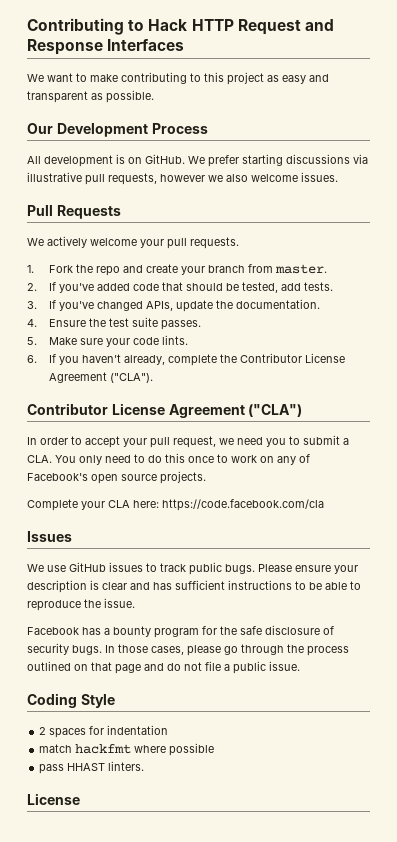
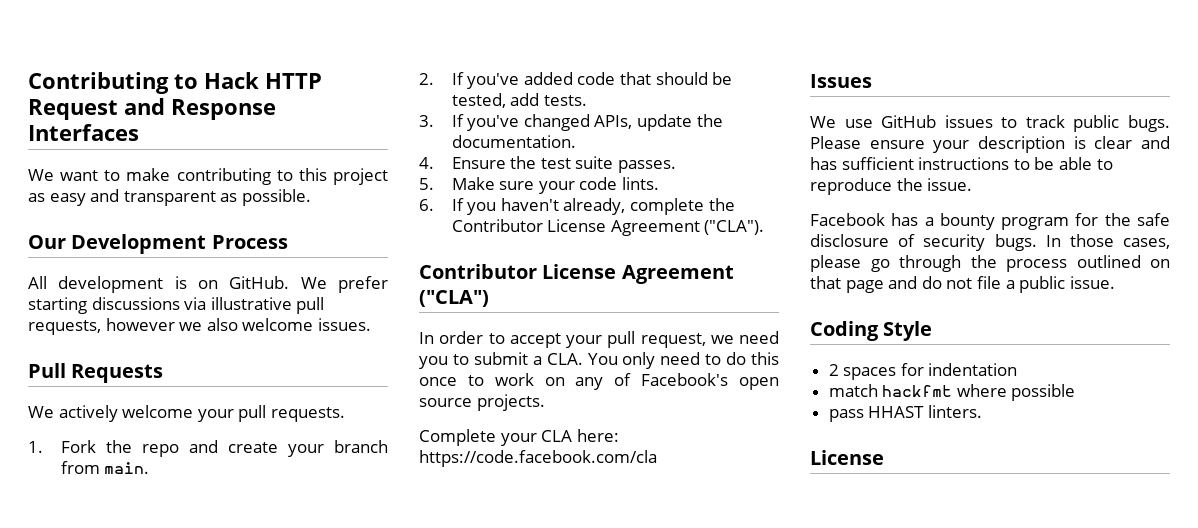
[274,264,327,274] master. -> [104,462,150,474] main.

